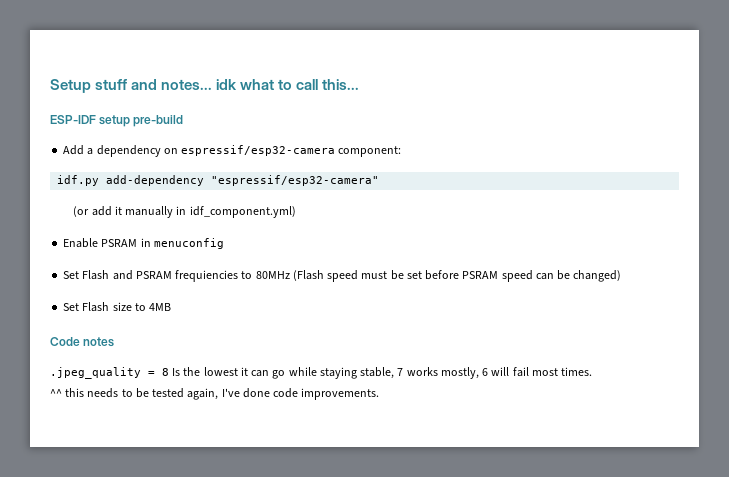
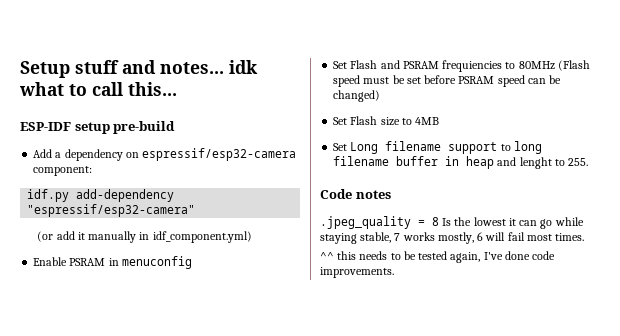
(172, 307) none -> [333,141,542,154] [333,156,589,169] // Set Long filename support to long filename buffer in heap and lenght to 255.

